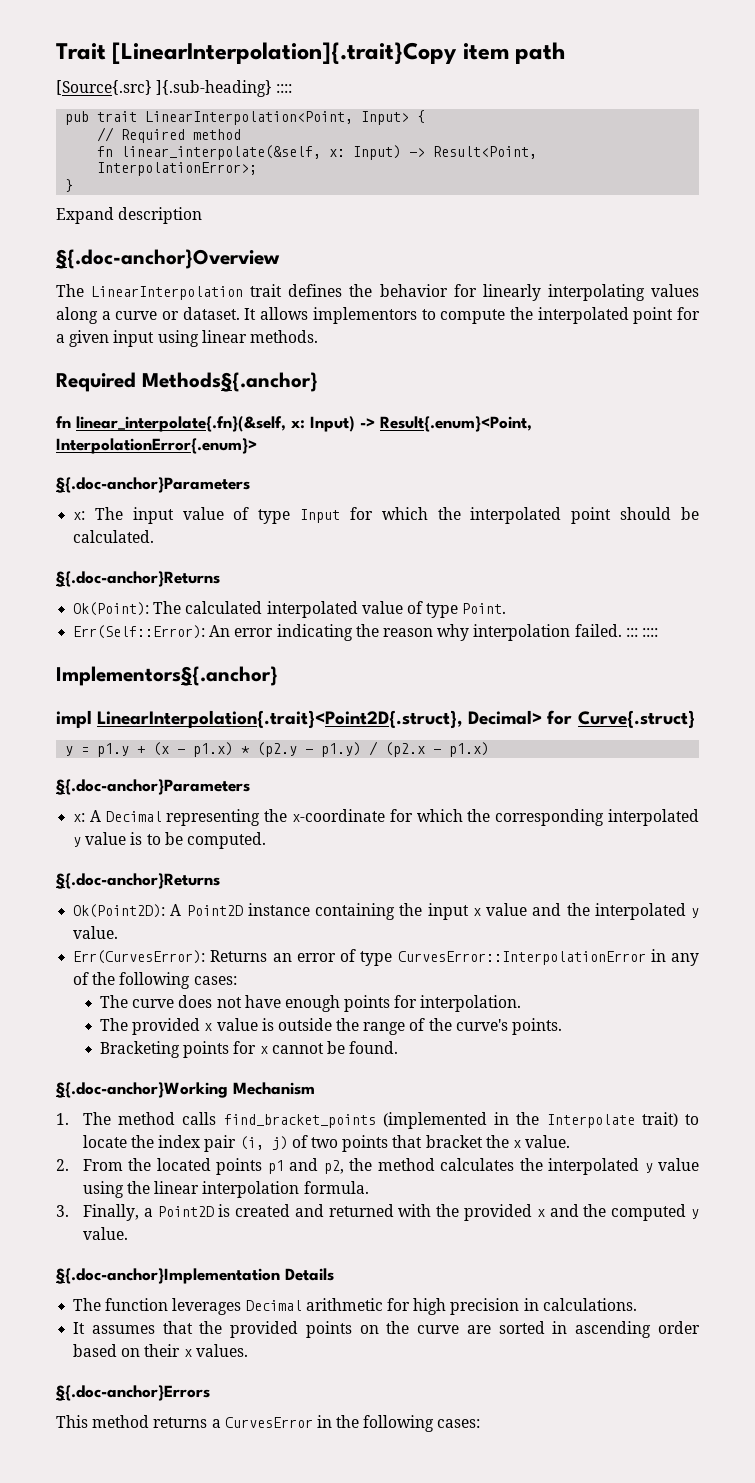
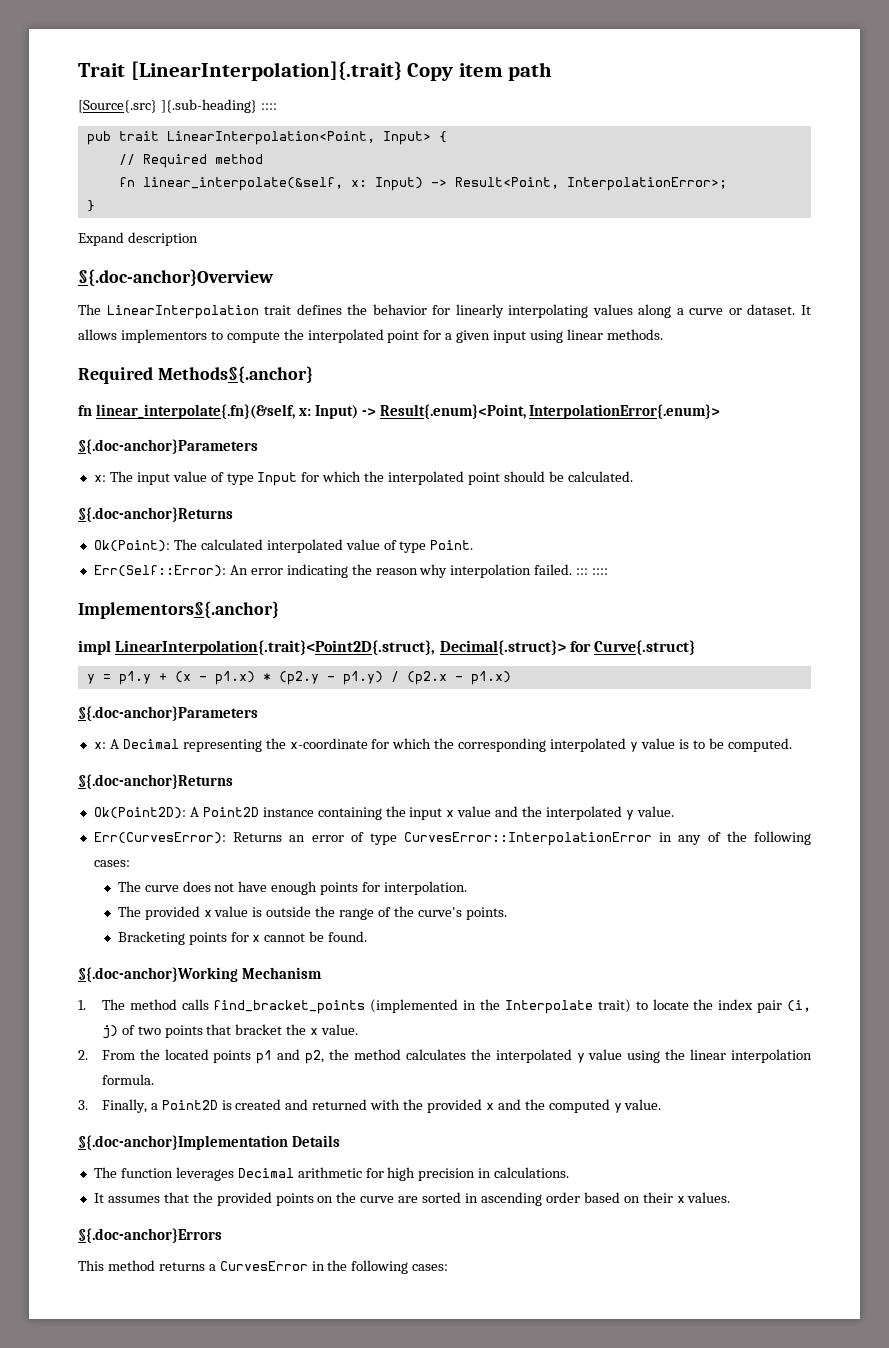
[112,42,458,64] [LinearInterpolation]{.trait}Copy -> [130,61,454,81] [LinearInterpolation]{.trait} Copy
[468,710,543,725] Decimal> -> [439,640,566,655] Decimal{.struct}>

